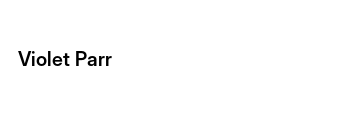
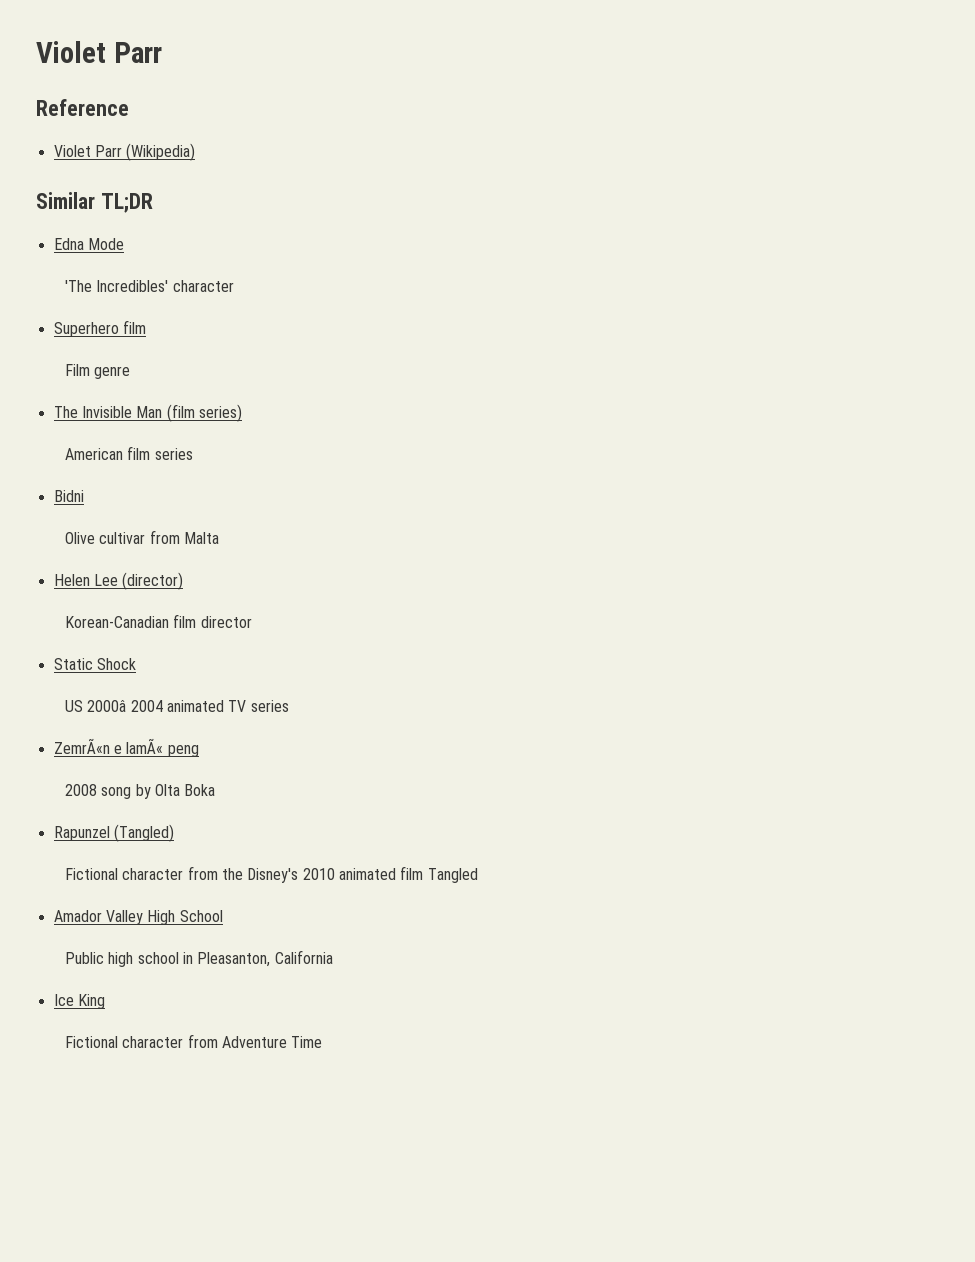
[18,51,113,66] Violet Parr -> [36,41,162,63] [36,99,129,116] [53,143,196,161] [36,192,153,213] [53,238,124,250] [64,280,234,292] [53,320,146,337] [64,364,131,379] [53,404,242,422] [64,446,193,460] [53,490,84,502] [64,530,219,544] [53,572,184,590] [64,614,252,628] [53,658,136,670] [64,700,289,712] [53,738,199,757] [64,784,216,799] [53,824,174,842] [64,866,478,883] [53,910,223,925] [64,950,333,967] [53,994,105,1009] [64,1034,323,1048] Violet Parr // Reference // Violet Parr (Wikipedia) // Similar TL;DR // Edna Mode // 'The Incredibles' character // Superhero film // Film genre // The Invisible Man (film series) // American film series // Bidni // Olive cultivar from Malta // Helen Lee (director) // Korean-Canadian film director // Static Shock // US 2000â 2004 animated TV series // ZemrÃ«n e lamÃ« peng // 2008 song by Olta Boka // Rapunzel (Tangled) // Fictional character from the Disney's 2010 animated film Tangled // Amador Valley High School // Public high school in Pleasanton, California // Ice King // Fictional character from Adventure Time

